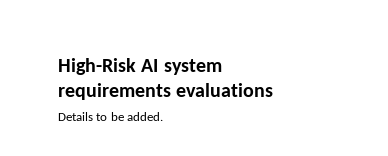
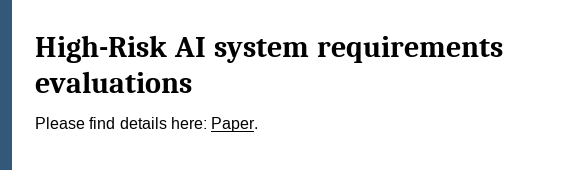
[58,112,164,121] Details to be added. -> [35,117,259,132] Please find details here: Paper.

